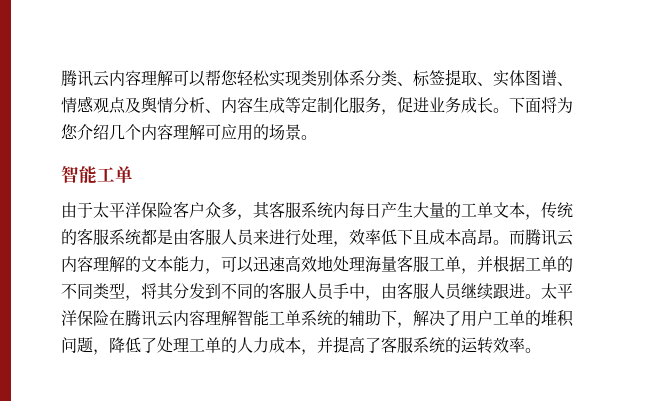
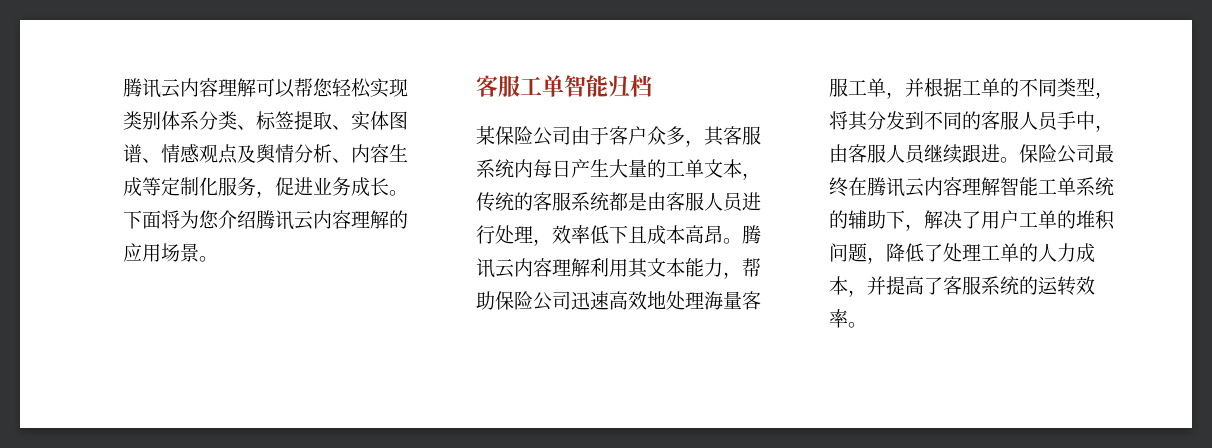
[109,124,269,141] 几个内容理解可应用的 -> [256,210,408,230] [123,243,161,262] 腾讯云内容理解的应用
[61,166,133,183] [61,202,173,218] 智能工单 // 由于太平洋保险 -> [476,75,652,97] [476,126,609,146] 客服工单智能归档 // 某保险公司由于
[253,229,269,245] 来 -> (744, 202) none
[509,229,573,246] [61,256,141,272] 而腾讯云内容理解的 -> [742,225,761,244] [476,258,648,278] 腾讯云内容理解利用其
[221,256,254,273] 可以 -> [742,258,761,277] [476,291,571,311] 帮助保险公司
[541,283,573,299] [61,310,109,326] 太平洋保险 -> [1019,144,1114,164] [829,177,848,197] 保险公司最终

